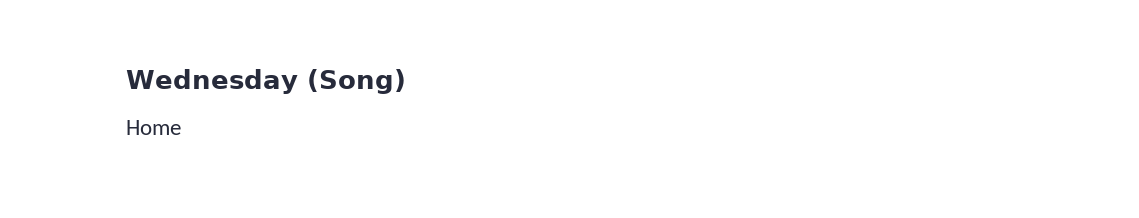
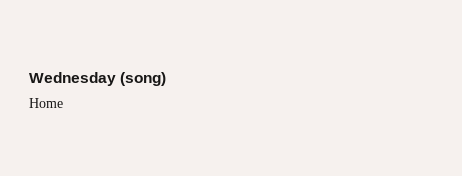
[306,69,406,94] (Song) -> [120,72,167,86] (song)

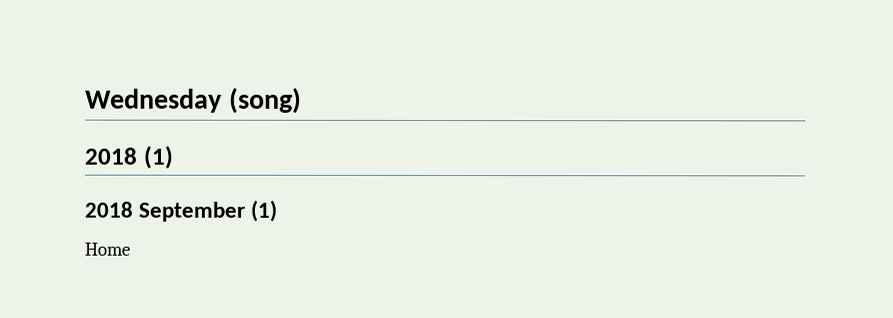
(167, 79) none -> [84,145,174,169] [84,199,278,222] // 2018 (1) // 2018 September (1)

